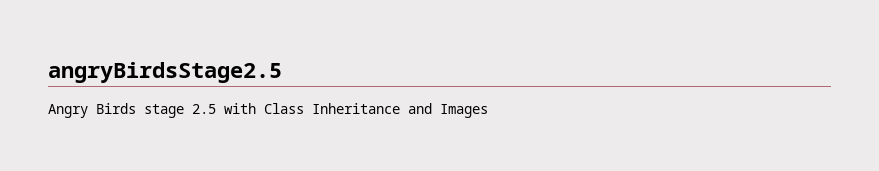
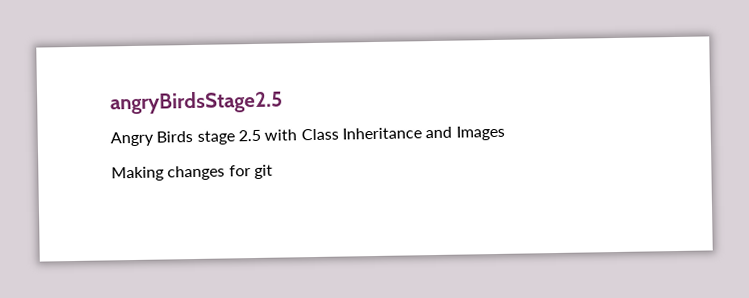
(488, 111) none -> [111,164,273,182] // Making changes for git

